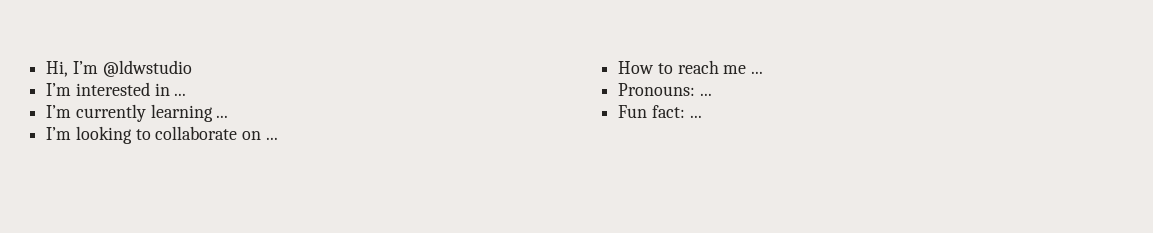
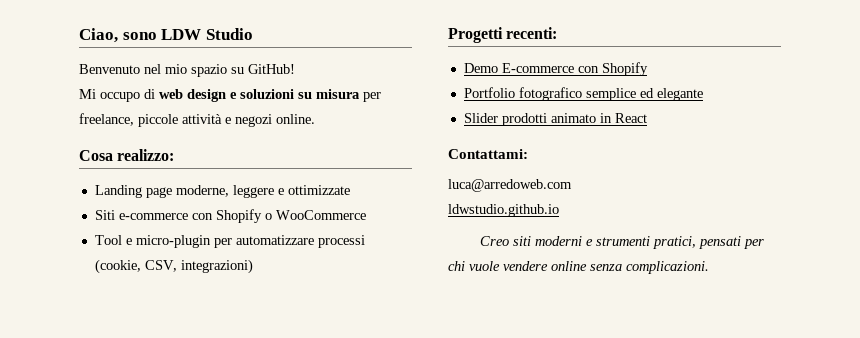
[46,60,192,77] [46,82,187,96] [46,104,229,122] [46,126,278,144] [618,60,764,74] [618,83,712,96] [618,105,702,118] Hi, I’m @ldwstudio // I’m interested in ... // I’m currently learning ... // I’m looking to collaborate on ... // How to reach me ... // Pronouns: ... // Fun fact: ... -> [79,28,253,43] [79,64,295,77] [79,89,381,102] [79,113,315,127] [79,149,175,161] [94,185,350,198] [94,209,366,223] [94,235,365,248] [94,259,253,274] [448,27,558,43] [463,62,648,76] [463,87,703,101] [463,113,647,126] [448,149,528,159] [448,179,572,192] [448,204,559,217] [480,236,765,249] [448,261,709,274] Ciao, sono LDW Studio // Benvenuto nel mio spazio su GitHub! // Mi occupo di web design e soluzioni su misura per freelance, piccole attività e negozi online. // Cosa realizzo: // Landing page moderne, leggere e ottimizzate // Siti e-commerce con Shopify o WooCommerce // Tool e micro-plugin per automatizzare processi (cookie, CSV, integrazioni) // Progetti recenti: // Demo E-commerce con Shopify // Portfolio fotografico semplice ed elegante // Slider prodotti animato in React // Contattami: // luca@arredoweb.com // ldwstudio.github.io // Creo siti moderni e strumenti pratici, pensati per chi vuole vendere online senza complicazioni.

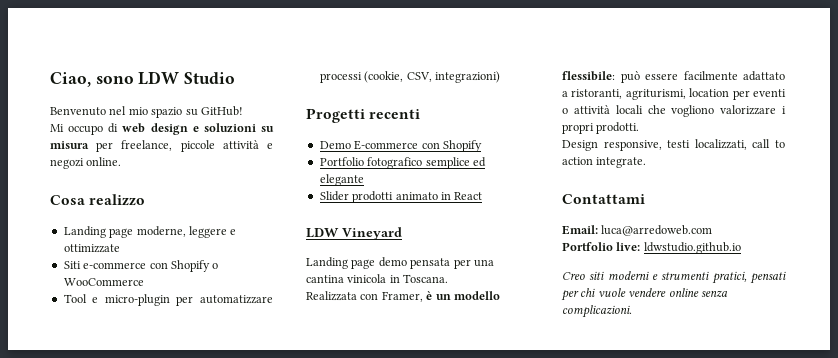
[117,149,175,161] realizzo: -> [89,194,146,206] realizzo
[506,27,558,39] recenti: -> [369,109,421,119] recenti
[448,149,528,159] Contattami: // -> [306,227,402,240] [306,257,494,269] [306,274,449,283] [306,291,500,302] [562,71,785,83] [562,88,786,100] [562,105,786,117] [562,122,640,134] [562,139,785,151] [562,157,647,168] [562,194,645,204] [562,225,598,235] LDW Vineyard // Landing page demo pensata per una cantina vinicola in Toscana. // Realizzata con Framer, è un modello flessibile: può essere facilmente adattato a ristoranti, agriturismi, location per eventi o attività locali che vogliono valorizzare i propri prodotti. // Design responsive, testi localizzati, call to action integrate. // Contattami // Email:
(572, 185) none -> [562,242,641,251] Portfolio live:

